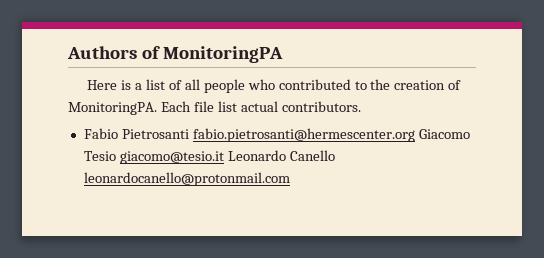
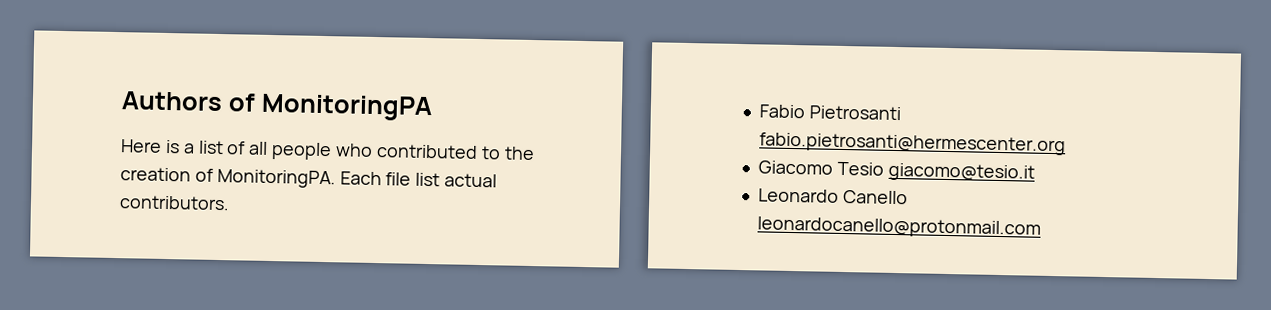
(415, 135) none -> (1066, 144) //
(224, 157) none -> (1035, 172) //

